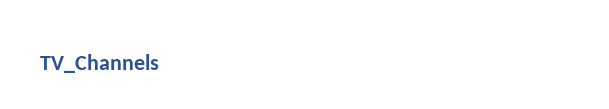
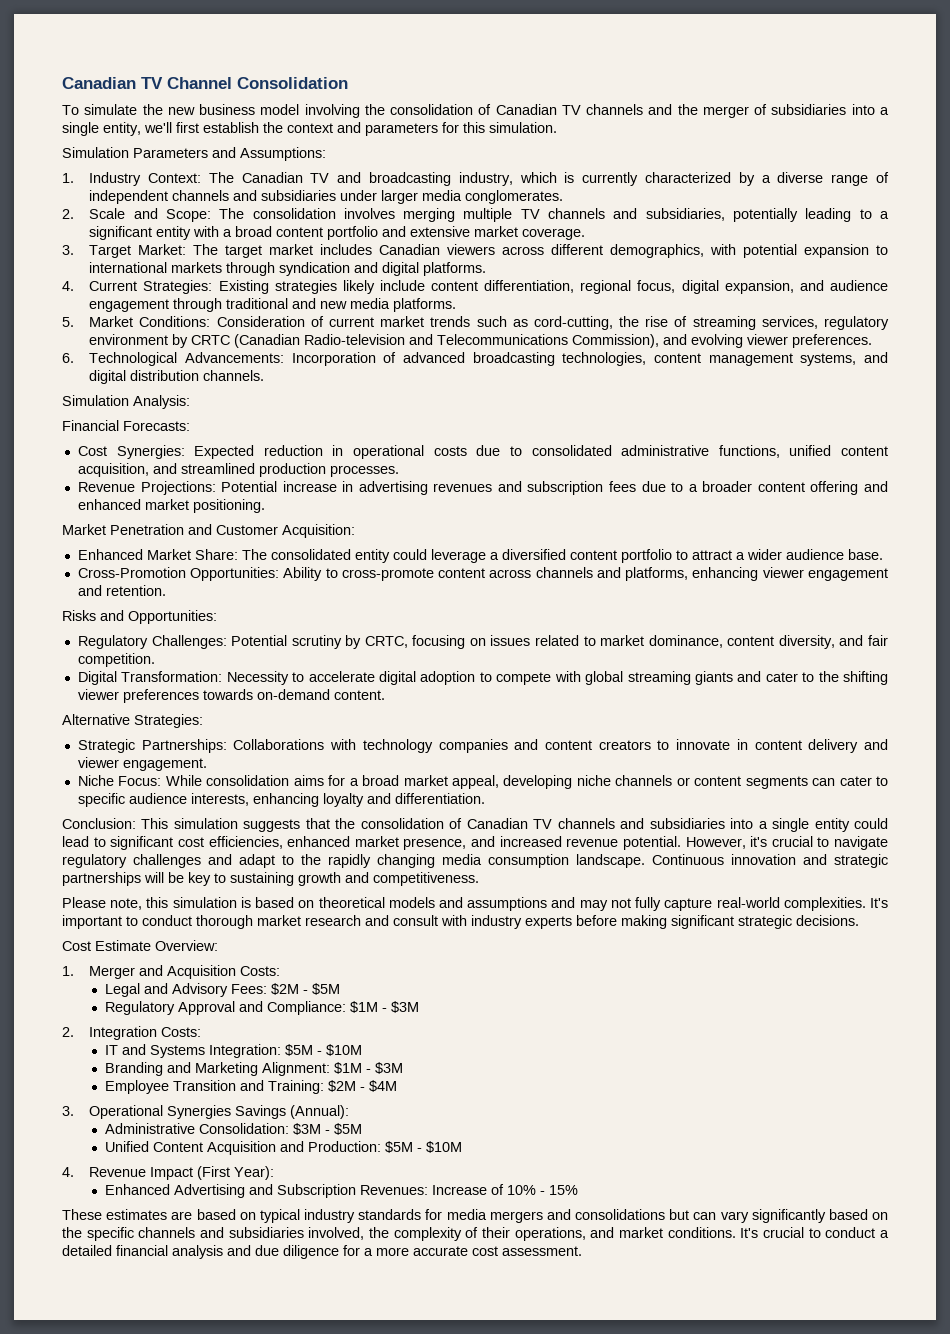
[40,54,159,73] TV_Channels -> [62,77,348,89] [62,104,890,118] [62,122,557,136] [62,147,326,161] [62,172,889,186] [89,190,564,204] [62,208,889,222] [89,226,586,240] [62,244,888,258] [89,262,487,276] [62,280,889,294] [89,298,457,312] [62,316,889,330] [89,334,873,348] [62,352,888,366] [89,370,265,384] [62,395,190,409] [62,420,190,431] [77,445,888,459] [77,463,399,477] [77,481,888,495] [77,499,265,513] [62,524,355,538] [77,549,883,563] [77,567,888,581] [77,585,166,596] [62,610,217,624] [77,635,888,649] [77,653,155,667] [77,671,888,685] [77,689,385,703] [62,714,203,728] [77,739,889,753] [77,757,207,771] [77,775,888,789] [77,793,485,807] [62,818,889,832] [62,836,888,850] [62,854,888,868] [62,872,479,886] [62,897,888,911] [62,915,859,929] [62,940,218,951] [62,965,281,979] [105,983,341,997] [105,1001,420,1015] [62,1026,202,1040] [105,1044,363,1058] [105,1062,404,1076] [105,1080,398,1094] [62,1105,350,1119] [105,1123,363,1135] [105,1141,463,1155] [62,1166,275,1180] [105,1184,579,1198] [62,1209,888,1223] [62,1227,889,1241] [62,1245,582,1259] Canadian TV Channel Consolidation // To simulate the new business model involving the consolidation of Canadian TV channels and the merger of subsidiaries into a single entity, we'll first establish the context and parameters for this simulation. // Simulation Parameters and Assumptions: // 1. Industry Context: The Canadian TV and broadcasting industry, which is currently characterized by a diverse range of independent channels and subsidiaries under larger media conglomerates. // 2. Scale and Scope: The consolidation involves merging multiple TV channels and subsidiaries, potentially leading to a significant entity with a broad content portfolio and extensive market coverage. // 3. Target Market: The target market includes Canadian viewers across different demographics, with potential expansion to international markets through syndication and digital platforms. // 4. Current Strategies: Existing strategies likely include content differentiation, regional focus, digital expansion, and audience engagement through traditional and new media platforms. // 5. Market Conditions: Consideration of current market trends such as cord-cutting, the rise of streaming services, regulatory environment by CRTC (Canadian Radio-television and Telecommunications Commission), and evolving viewer preferences. // 6. Technological Advancements: Incorporation of advanced broadcasting technologies, content management systems, and digital distribution channels. // Simulation Analysis: // Financial Forecasts: // Cost Synergies: Expected reduction in operational costs due to consolidated administrative functions, unified content acquisition, and streamlined production processes. // Revenue Projections: Potential increase in advertising revenues and subscription fees due to a broader content offering and enhanced market positioning. // Market Penetration and Customer Acquisition: // Enhanced Market Share: The consolidated entity could leverage a diversified content portfolio to attract a wider audience base. // Cross-Promotion Opportunities: Ability to cross-promote content across channels and platforms, enhancing viewer engagement and retention. // Risks and Opportunities: // Regulatory Challenges: Potential scrutiny by CRTC, focusing on issues related to market dominance, content diversity, and fair competition. // Digital Transformation: Necessity to accelerate digital adoption to compete with global streaming giants and cater to the shifting viewer preferences towards on-demand content. // Alternative Strategies: // Strategic Partnerships: Collaborations with technology companies and content creators to innovate in content delivery and viewer engagement. // Niche Focus: While consolidation aims for a broad market appeal, developing niche channels or content segments can cater to specific audience interests, enhancing loyalty and differentiation. // Conclusion: This simulation suggests that the consolidation of Canadian TV channels and subsidiaries into a single entity could lead to significant cost efficiencies, enhanced market presence, and increased revenue potential. However, it's crucial to navigate regulatory challenges and adapt to the rapidly changing media consumption landscape. Continuous innovation and strategic partnerships will be key to sustaining growth and competitiveness. // Please note, this simulation is based on theoretical models and assumptions and may not fully capture real-world complexities. It's important to conduct thorough market research and consult with industry experts before making significant strategic decisions. // Cost Estimate Overview: // 1. Merger and Acquisition Costs: // Legal and Advisory Fees: $2M - $5M // Regulatory Approval and Compliance: $1M - $3M // 2. Integration Costs: // IT and Systems Integration: $5M - $10M // Branding and Marketing Alignment: $1M - $3M // Employee Transition and Training: $2M - $4M // 3. Operational Synergies Savings (Annual): // Administrative Consolidation: $3M - $5M // Unified Content Acquisition and Production: $5M - $10M // 4. Revenue Impact (First Year): // Enhanced Advertising and Subscription Revenues: Increase of 10% - 15% // These estimates are based on typical industry standards for media mergers and consolidations but can vary significantly based on the specific channels and subsidiaries involved, the complexity of their operations, and market conditions. It's crucial to conduct a detailed financial analysis and due diligence for a more accurate cost assessment.

